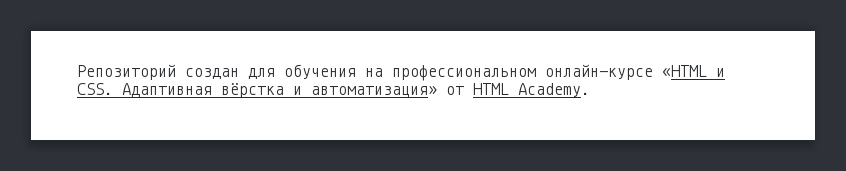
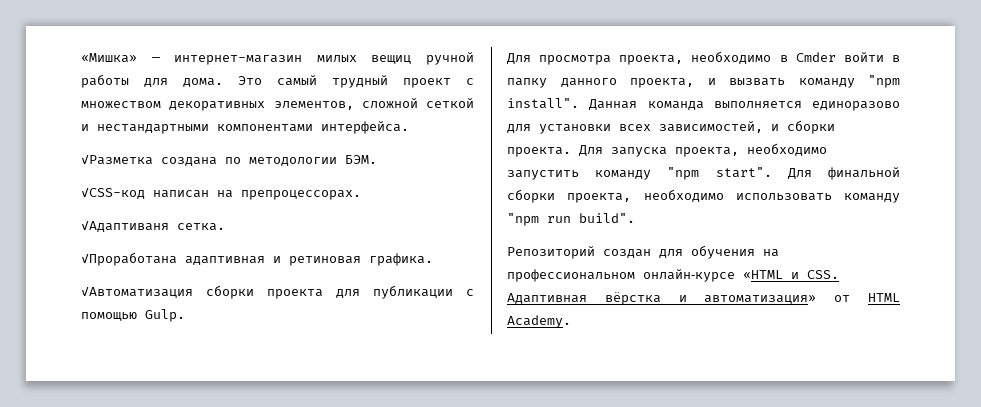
(77, 72) none -> [81,52,474,65] [81,74,474,88] [81,98,474,111] [81,121,409,134] [81,155,377,166] [81,188,361,200] [81,221,225,232] [81,252,433,266] [81,285,474,299] [81,309,185,322] [507,51,901,65] [507,75,900,88] [507,98,900,111] [507,120,835,134] [507,143,827,157] [507,167,900,180] [507,189,900,203] [507,213,635,226] «Мишка» — интернет-магазин милых вещиц ручной работы для дома. Это самый трудный проект с множеством декоративных элементов, сложной сеткой и нестандартными компонентами интерфейса. // ✓Разметка создана по методологии БЭМ. // ✓CSS-код написан на препроцессорах. // ✓Адаптиваня сетка. // ✓Проработана адаптивная и ретиновая графика. // ✓Автоматизация сборки проекта для публикации с помощью Gulp. // Для просмотра проекта, необходимо в Сmder войти в папку данного проекта, и вызвать команду "npm install". Данная команда выполняется единоразово для установки всех зависимостей, и сборки проекта. Для запуска проекта, необходимо запустить команду "npm start". Для финальной сборки проекта, необходимо использовать команду "npm run build". //

